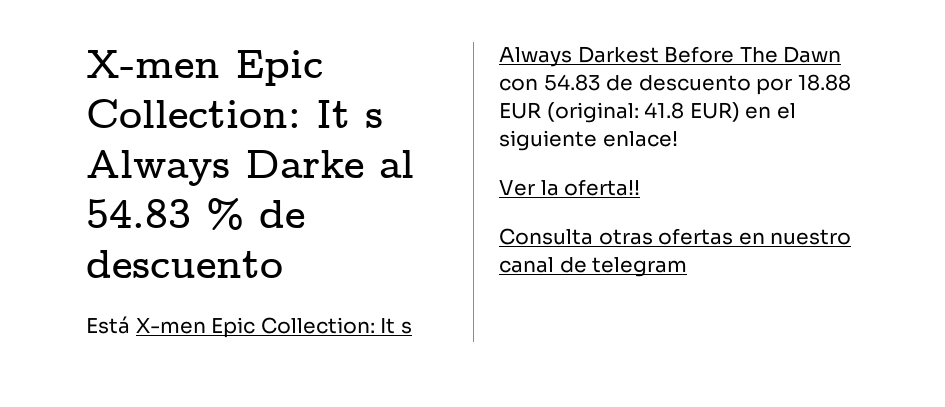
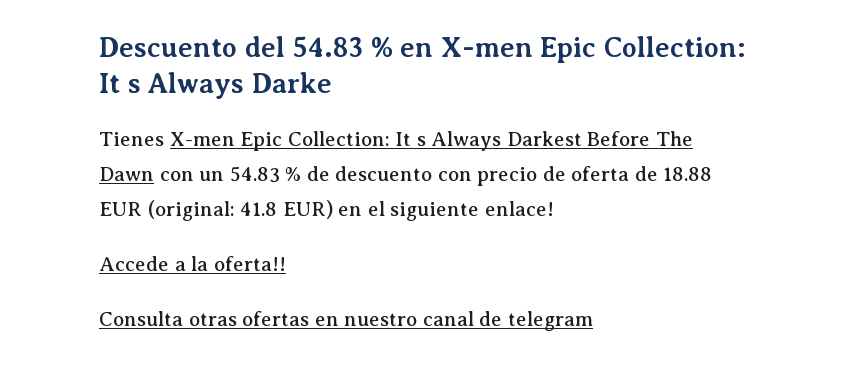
(86, 64) none -> [99,36,434,57] Descuento del 54.83 % en
[379,150,414,178] [86,198,305,230] [86,250,283,278] [86,316,130,334] al 54.83 % de descuento // Está -> [99,132,164,146] // Tienes
[543,74,793,95] 54.83 de descuento por -> [199,166,658,186] un 54.83 % de descuento con precio de oferta de
[499,180,535,196] Ver -> [99,256,186,271] Accede a

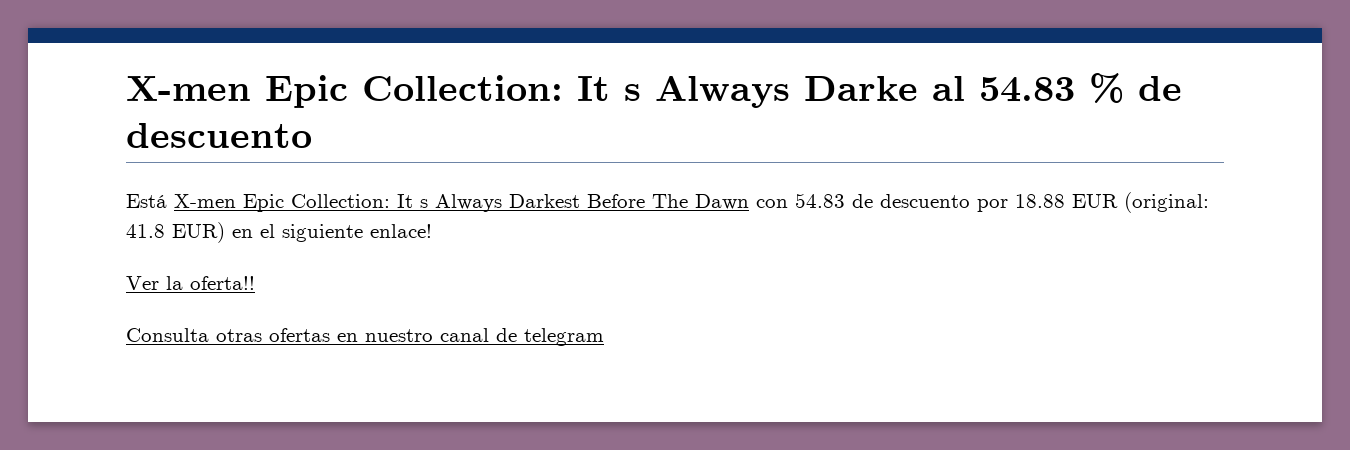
[99,36,434,57] Descuento del 54.83 % en -> (126, 88) none
[99,132,164,146] // Tienes -> [932,73,1182,103] [126,123,312,148] [126,194,167,208] al 54.83 % de descuento // Está
[199,166,658,186] un 54.83 % de descuento con precio de oferta de -> [795,193,1008,212] 54.83 de descuento por
[99,256,186,271] Accede a -> [126,276,159,290] Ver

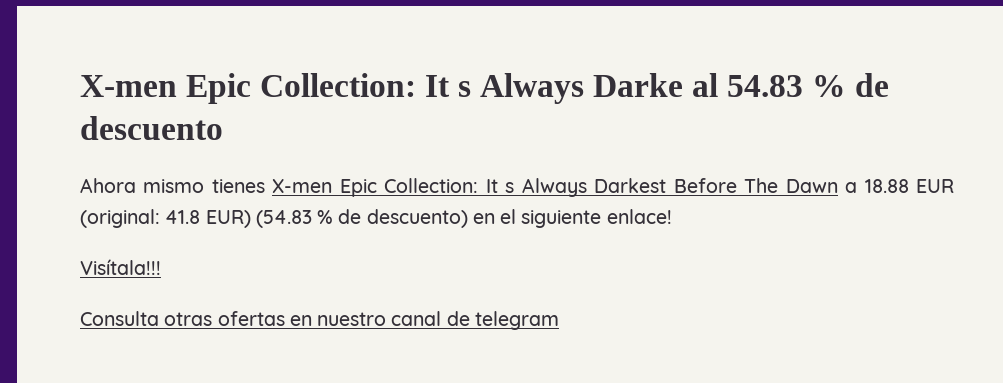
[126,194,167,208] Está -> [80,178,265,193] Ahora mismo tienes
[756,193,1008,212] con 54.83 de descuento por -> [845,182,858,193] a
(225, 232) none -> [255,209,468,228] (54.83 % de descuento)
[126,276,255,290] Ver la oferta!! -> [80,259,161,275] Visítala!!!

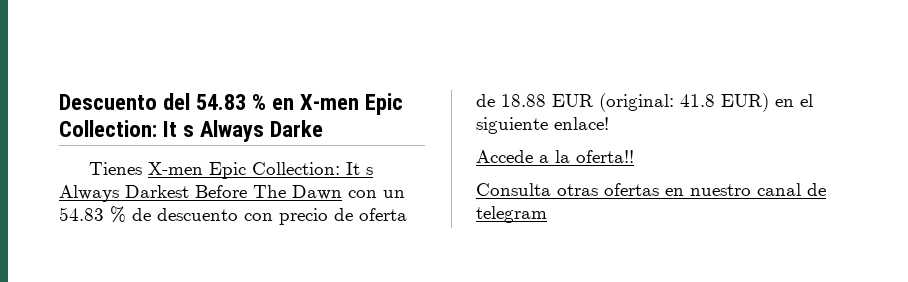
(80, 86) none -> [59,93,295,110] Descuento del 54.83 % en
[692,73,890,97] [80,116,223,140] [80,178,265,193] al 54.83 % de descuento // Ahora mismo tienes -> [88,162,142,175] // Tienes
[845,182,858,193] a -> [348,190,405,198] [59,206,407,225] [476,94,495,107] con un 54.83 % de descuento con precio de oferta de
[255,209,468,228] (54.83 % de descuento) -> (769, 102) none
[80,259,161,275] Visítala!!! -> [476,150,634,163] Accede a la oferta!!

